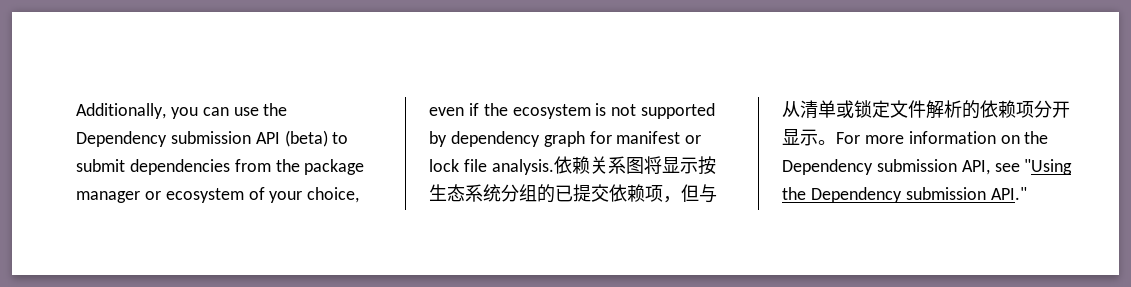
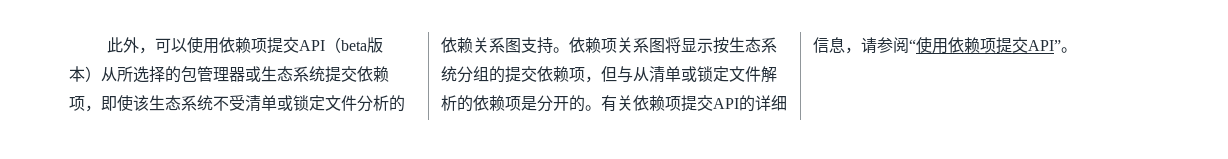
[76,103,288,119] [76,130,349,147] [76,159,365,175] [76,187,360,203] [429,103,716,119] [429,131,702,147] [429,156,590,175] Additionally, you can use the Dependency submission API (beta) to submit dependencies from the package manager or ecosystem of your choice, even if the ecosystem is not supported by dependency graph for manifest or lock file analysis.依赖 -> [107,37,384,54] [69,66,389,83] [69,95,405,112] [441,37,617,54] 此外，可以使用依赖项提交API（beta版本）从所选择的包管理器或生态系统提交依赖项，即使该生态系统不受清单或锁定文件分析的依赖关系图支持。依赖项
[555,185,573,202] 已 -> (505, 74) none
[1034,100,1070,118] [782,129,1049,146] [782,159,1073,175] [782,187,1027,203] 分开显示。For more information on the Dependency submission API, see "Using the Dependency submission API." -> [521,95,787,112] [813,37,1077,54] 是分开的。有关依赖项提交API的详细信息，请参阅“使用依赖项提交API”。

